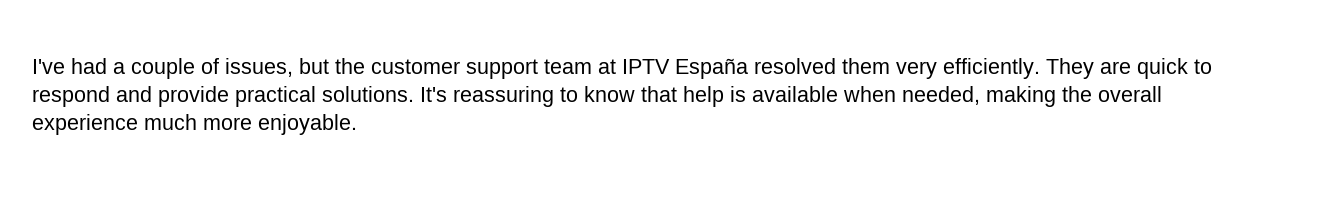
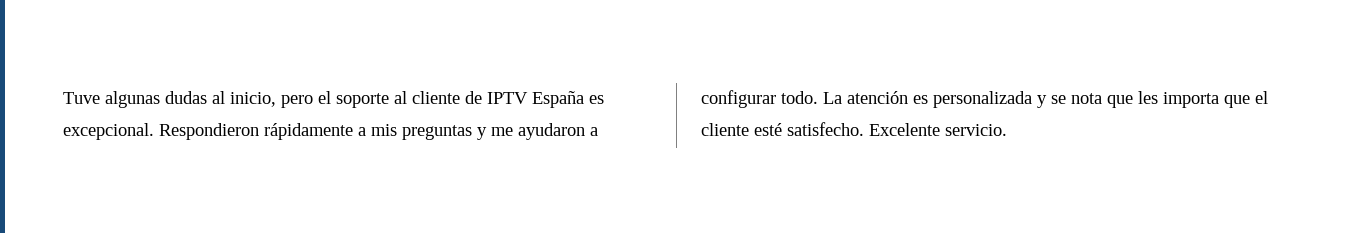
[32,58,1212,79] [32,86,1162,107] [32,114,357,135] I've had a couple of issues, but the customer support team at IPTV España resolved them very efficiently. They are quick to respond and provide practical solutions. It's reassuring to know that help is available when needed, making the overall experience much more enjoyable. -> [63,91,604,108] [63,123,598,140] [701,90,1268,108] [701,122,1007,136] Tuve algunas dudas al inicio, pero el soporte al cliente de IPTV España es excepcional. Respondieron rápidamente a mis preguntas y me ayudaron a configurar todo. La atención es personalizada y se nota que les importa que el cliente esté satisfecho. Excelente servicio.

